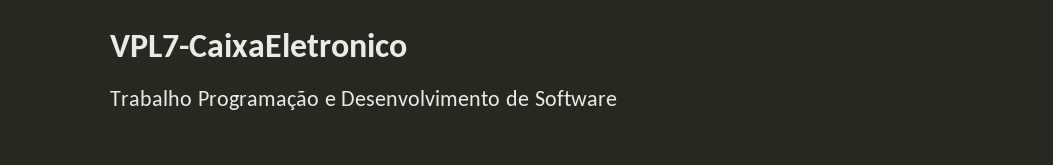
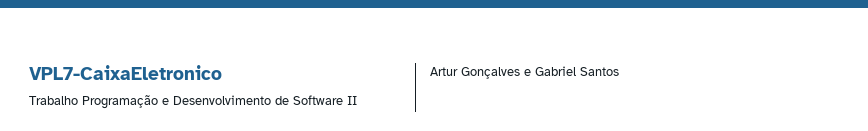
(618, 98) none -> [347,96,357,105] [430,66,619,79] II // Artur Gonçalves e Gabriel Santos

